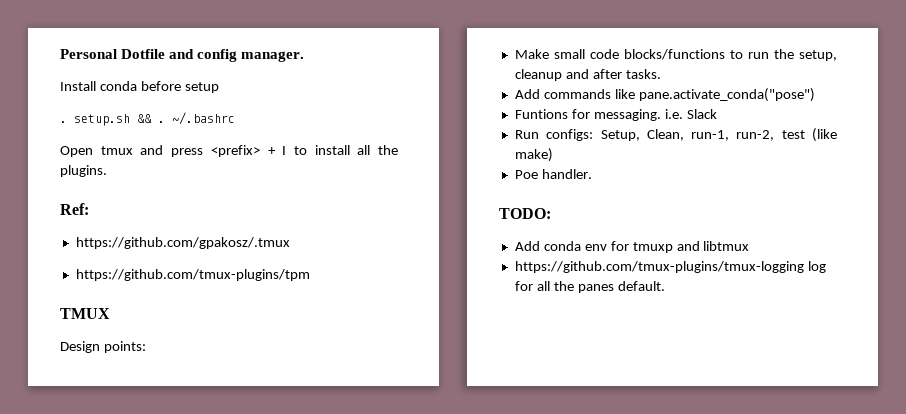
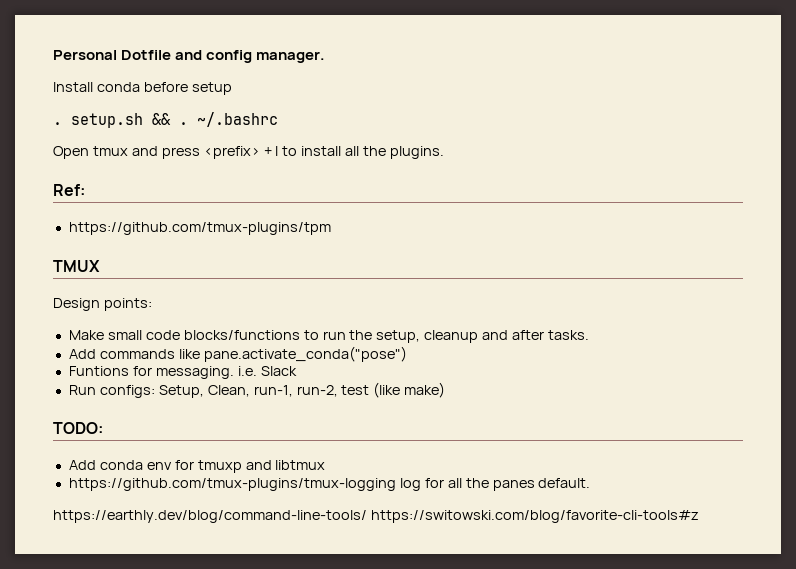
[75,237,290,249] // https://github.com/gpakosz/.tmux -> (85, 190) none
[514,169,592,179] // Poe handler. -> (446, 390) none
(665, 286) none -> [53,510,699,523] // https://earthly.dev/blog/command-line-tools/ https://switowski.com/blog/favorite-cli-tools#z

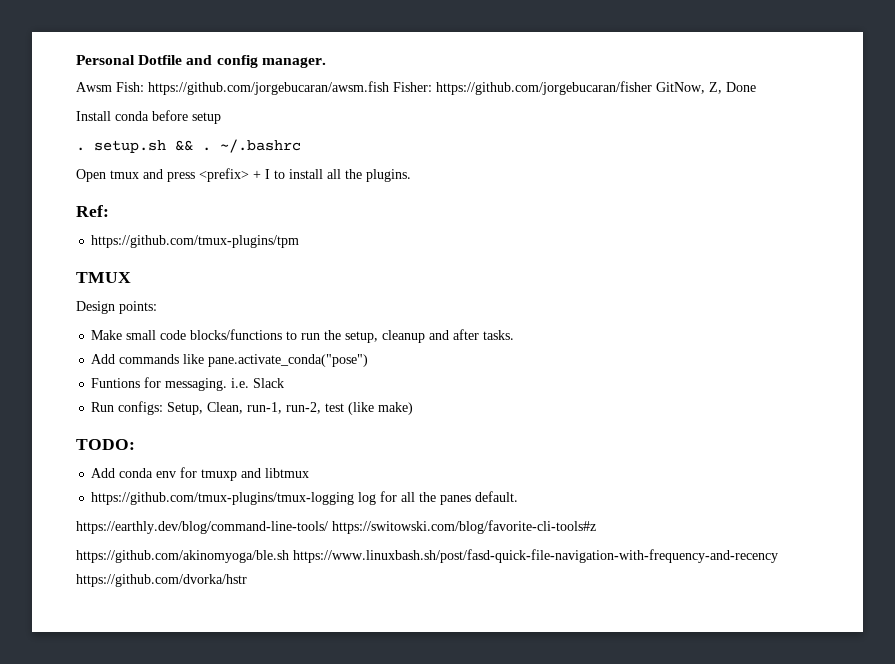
(326, 57) none -> [76,81,756,95] // Awsm Fish: https://github.com/jorgebucaran/awsm.fish Fisher: https://github.com/jorgebucaran/fisher GitNow, Z, Done
(699, 516) none -> [76,549,778,563] [76,574,247,587] // https://github.com/akinomyoga/ble.sh https://www.linuxbash.sh/post/fasd-quick-file-navigation-with-frequency-and-recency https://github.com/dvorka/hstr

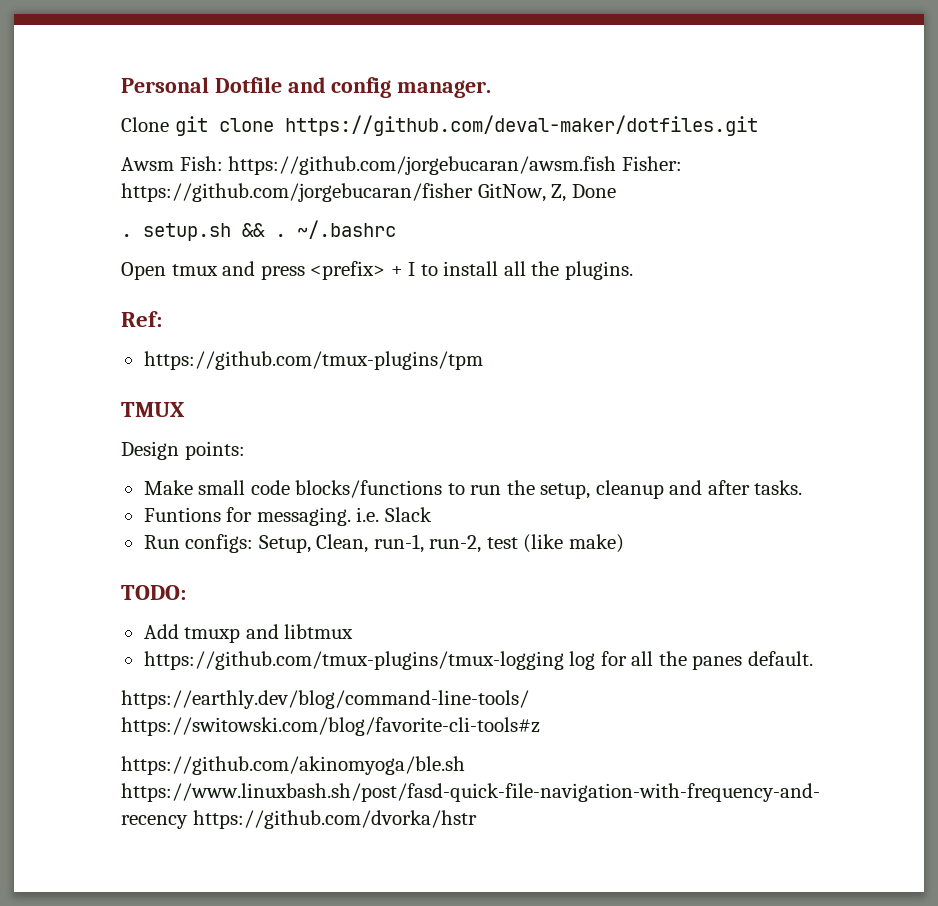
(326, 62) none -> [121,115,758,136] // Clone git clone https://github.com/deval-maker/dotfiles.git
[76,110,221,124] // Install conda before setup -> (616, 191) none
[91,354,369,367] // Add commands like pane.activate_conda("pose") -> (803, 487) none
[119,467,198,478] conda env for -> (179, 631) none

